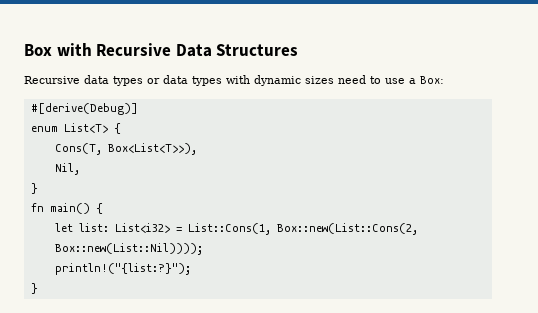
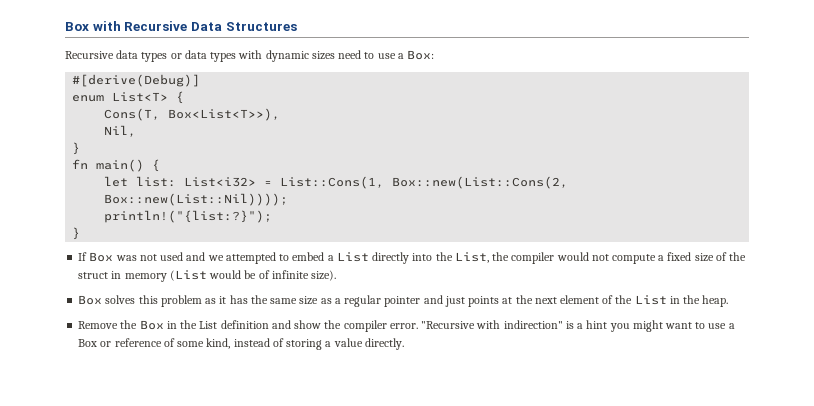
(38, 288) none -> [78,252,747,264] [78,270,337,282] [78,295,729,307] [78,320,735,332] [78,338,404,350] // If Box was not used and we attempted to embed a List directly into the List, the compiler would not compute a fixed size of the struct in memory (List would be of infinite size). // Box solves this problem as it has the same size as a regular pointer and just points at the next element of the List in the heap. // Remove the Box in the List definition and show the compiler error. "Recursive with indirection" is a hint you might want to use a Box or reference of some kind, instead of storing a value directly.

